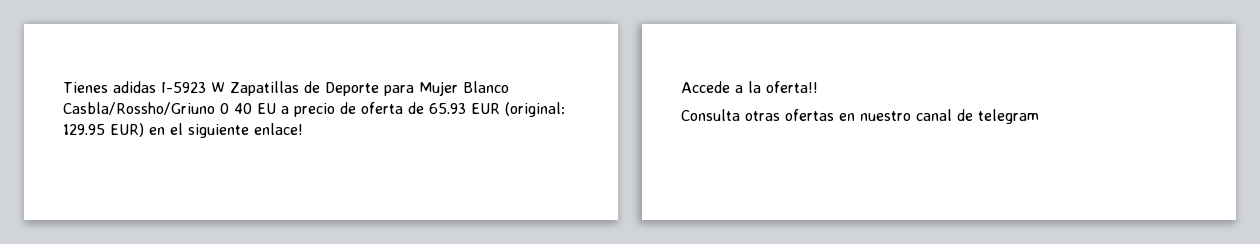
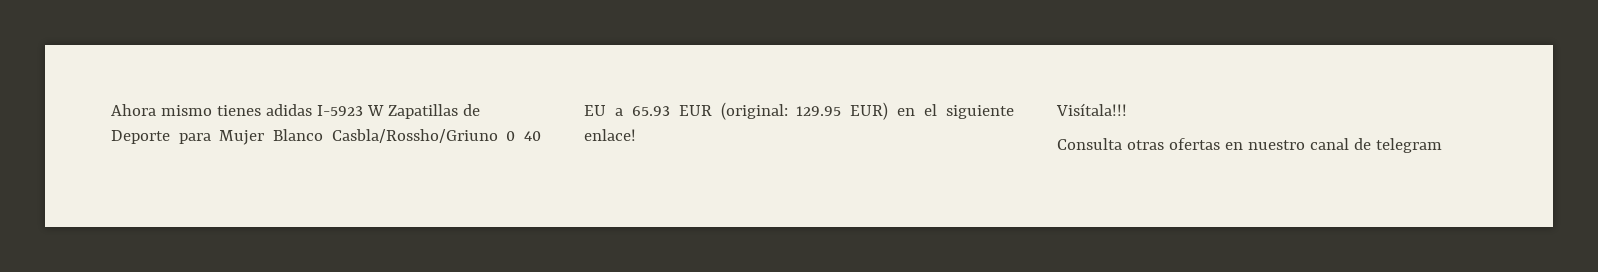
[63,82,108,93] Tienes -> [111,104,261,116] Ahora mismo tienes
[294,102,424,117] precio de oferta de -> (623, 112) none
[681,81,818,93] Accede a la oferta!! -> [1056,103,1127,116] Visítala!!!

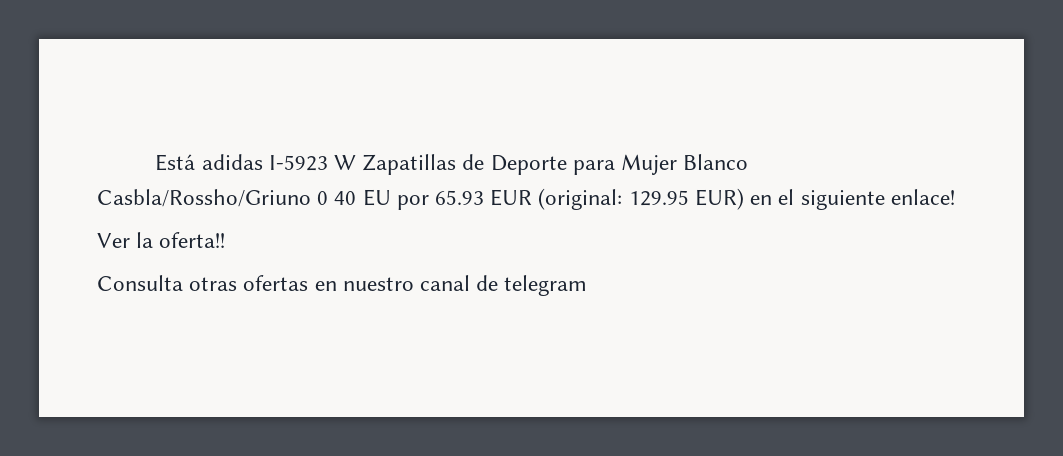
[111,104,261,116] Ahora mismo tienes -> [155,154,196,171] Está
[614,108,623,116] a -> [396,195,429,210] por
[1056,103,1127,116] Visítala!!! -> [97,232,226,248] Ver la oferta!!

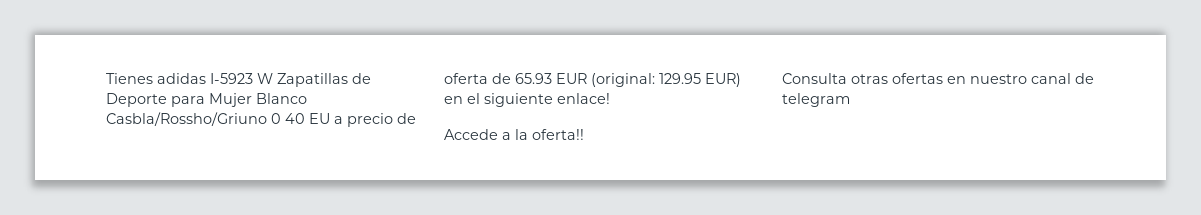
[155,154,196,171] Está -> [106,73,153,84] Tienes
[396,195,429,210] por -> [334,113,416,127] [444,73,511,84] a precio de oferta de
[97,233,130,248] Ver -> [444,129,511,140] Accede a

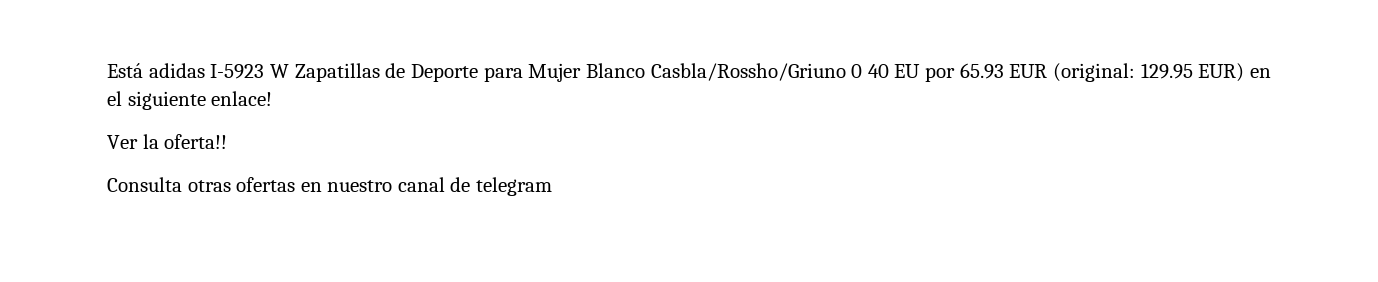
[106,73,153,84] Tienes -> [107,63,143,78] Está
[334,113,416,127] [444,73,511,84] a precio de oferta de -> [925,67,956,82] por
[444,129,511,140] Accede a -> [107,135,138,149] Ver

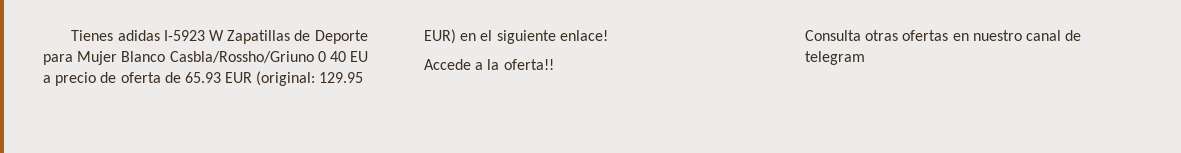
[107,63,143,78] Está -> [71,30,114,41] Tienes
[925,67,956,82] por -> [43,72,181,86] a precio de oferta de
[107,135,138,149] Ver -> [424,59,484,70] Accede a

